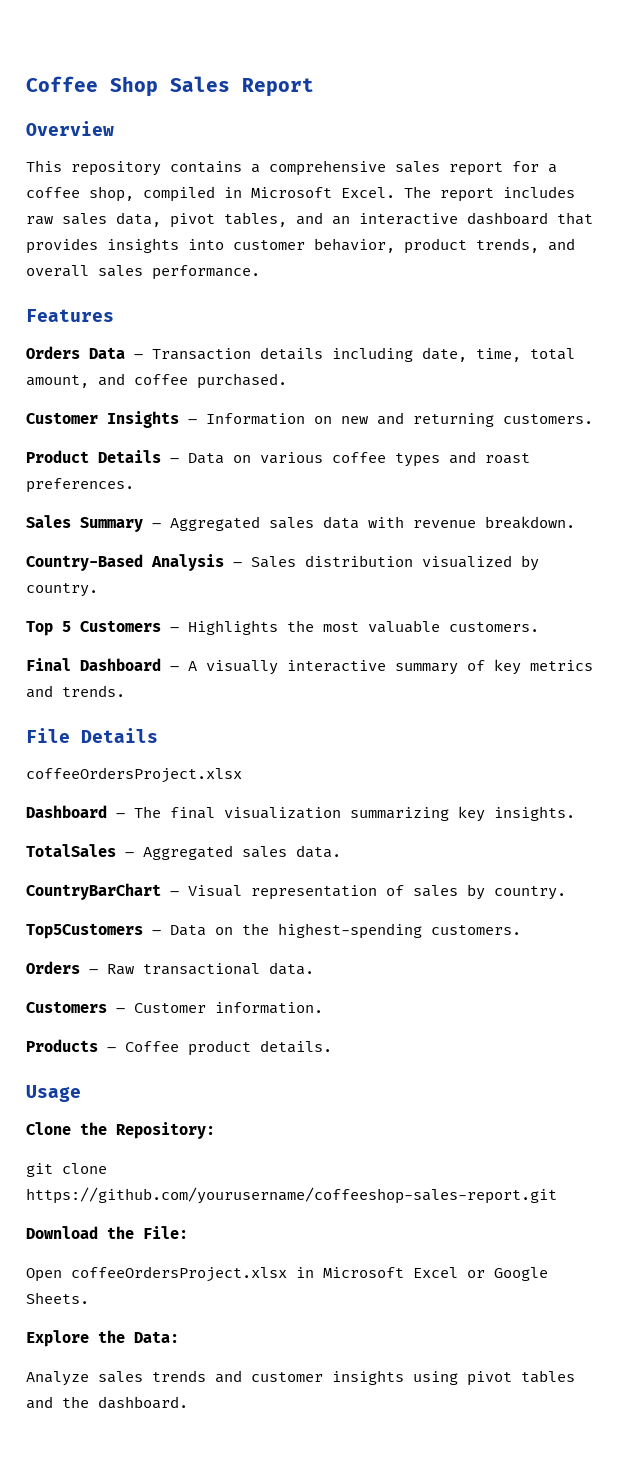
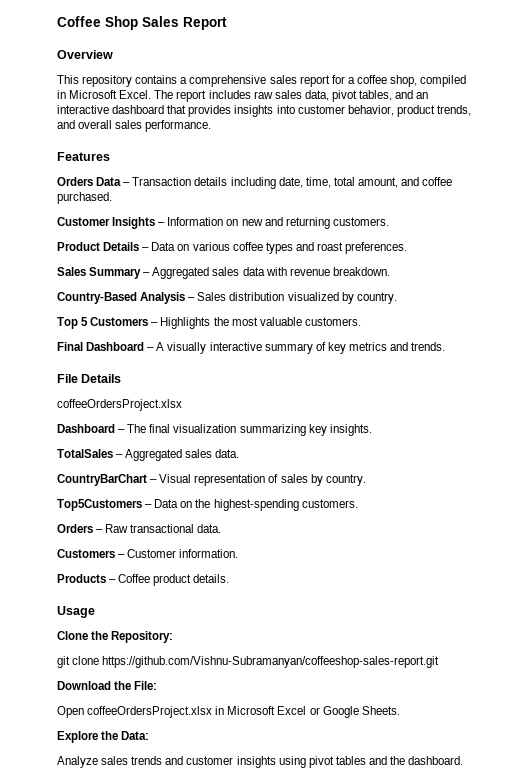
[26,1187,557,1204] https://github.com/yourusername/coffeeshop-sales-report.git -> [102,656,440,668] https://github.com/Vishnu-Subramanyan/coffeeshop-sales-report.git

